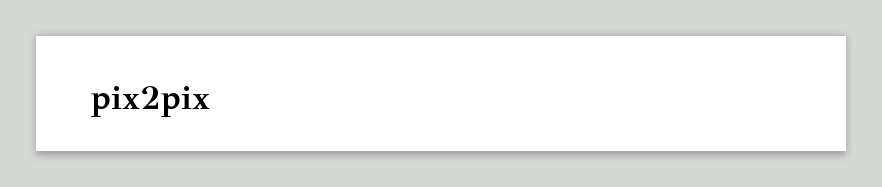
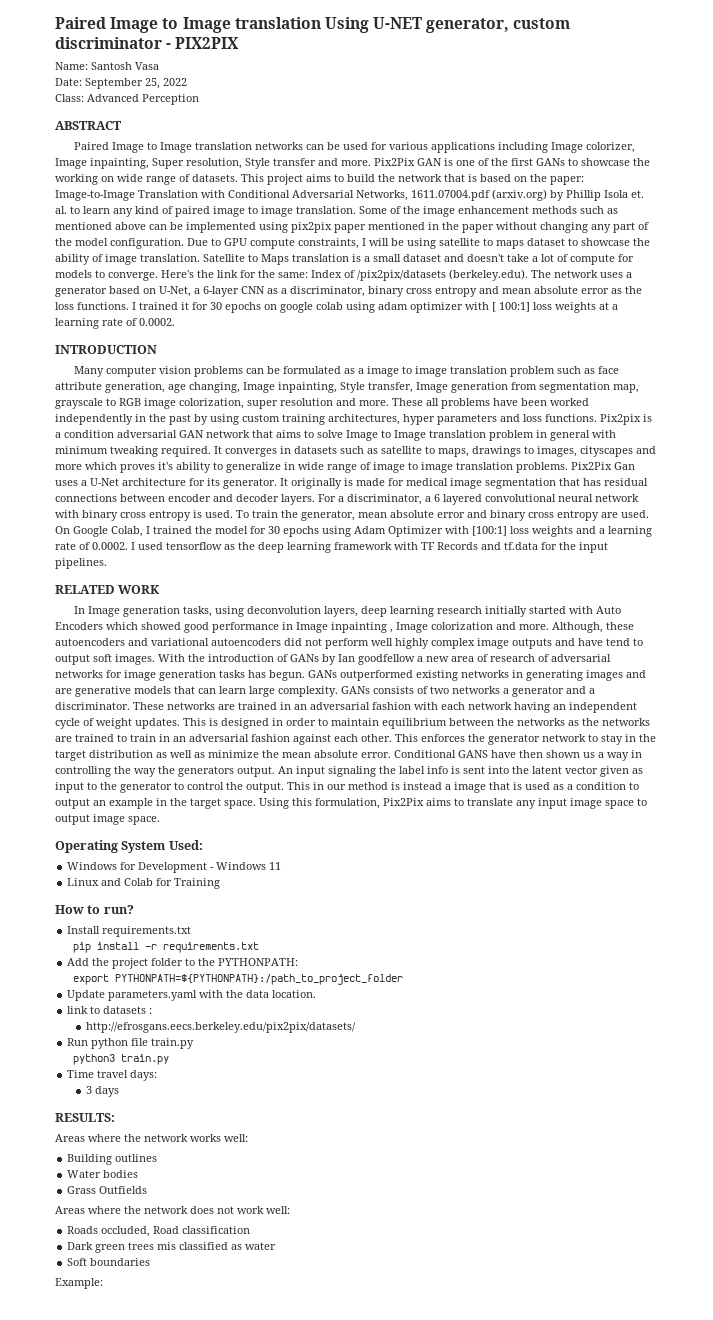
[91,86,210,118] pix2pix -> [55,17,571,33] [55,37,240,49] [55,62,159,70] [55,78,187,89] [55,94,199,105] [55,121,122,130] [73,142,635,153] [55,158,650,169] [55,174,584,185] [55,189,644,201] [55,206,618,217] [55,222,649,233] [55,238,650,249] [55,254,634,265] [55,269,632,281] [55,286,642,297] [55,302,618,313] [55,318,175,329] [55,345,157,354] [73,366,619,377] [55,382,639,393] [55,398,589,409] [55,414,652,425] [55,430,616,441] [55,446,656,457] [55,462,635,473] [55,478,648,489] [55,494,639,505] [55,510,649,521] [55,526,652,537] [55,542,608,553] [55,558,107,569] [55,585,161,594] [73,606,621,617] [55,622,634,633] [55,638,643,649] [55,654,611,665] [55,670,646,681] [55,686,595,697] [55,702,637,713] [55,718,650,729] [55,734,656,745] [55,750,642,761] [55,766,643,777] [55,782,639,793] [55,798,647,809] [55,814,160,825] [55,840,203,853] [67,862,282,873] [67,878,221,889] [55,905,134,914] [67,926,192,937] [73,942,260,953] [67,958,299,969] [73,974,404,985] [67,990,317,1001] [67,1006,153,1014] [85,1022,356,1033] [67,1038,195,1049] [73,1054,170,1065] [67,1070,158,1081] [85,1086,119,1097] [55,1113,115,1122] [55,1134,248,1142] [67,1154,158,1165] [67,1170,139,1178] [67,1186,148,1194] [55,1206,290,1214] [67,1226,251,1237] [67,1242,277,1253] [67,1258,151,1266] [55,1278,103,1289] Paired Image to Image translation Using U-NET generator, custom discriminator - PIX2PIX // Name: Santosh Vasa // Date: September 25, 2022 // Class: Advanced Perception // ABSTRACT // Paired Image to Image translation networks can be used for various applications including Image colorizer, Image inpainting, Super resolution, Style transfer and more. Pix2Pix GAN is one of the first GANs to showcase the working on wide range of datasets. This project aims to build the network that is based on the paper: Image-to-Image Translation with Conditional Adversarial Networks, 1611.07004.pdf (arxiv.org) by Phillip Isola et. al. to learn any kind of paired image to image translation. Some of the image enhancement methods such as mentioned above can be implemented using pix2pix paper mentioned in the paper without changing any part of the model configuration. Due to GPU compute constraints, I will be using satellite to maps dataset to showcase the ability of image translation. Satellite to Maps translation is a small dataset and doesn't take a lot of compute for models to converge. Here's the link for the same: Index of /pix2pix/datasets (berkeley.edu). The network uses a generator based on U-Net, a 6-layer CNN as a discriminator, binary cross entropy and mean absolute error as the loss functions. I trained it for 30 epochs on google colab using adam optimizer with [ 100:1] loss weights at a learning rate of 0.0002. // INTRODUCTION // Many computer vision problems can be formulated as a image to image translation problem such as face attribute generation, age changing, Image inpainting, Style transfer, Image generation from segmentation map, grayscale to RGB image colorization, super resolution and more. These all problems have been worked independently in the past by using custom training architectures, hyper parameters and loss functions. Pix2pix is a condition adversarial GAN network that aims to solve Image to Image translation problem in general with minimum tweaking required. It converges in datasets such as satellite to maps, drawings to images, cityscapes and more which proves it's ability to generalize in wide range of image to image translation problems. Pix2Pix Gan uses a U-Net architecture for its generator. It originally is made for medical image segmentation that has residual connections between encoder and decoder layers. For a discriminator, a 6 layered convolutional neural network with binary cross entropy is used. To train the generator, mean absolute error and binary cross entropy are used. On Google Colab, I trained the model for 30 epochs using Adam Optimizer with [100:1] loss weights and a learning rate of 0.0002. I used tensorflow as the deep learning framework with TF Records and tf.data for the input pipelines. // RELATED WORK // In Image generation tasks, using deconvolution layers, deep learning research initially started with Auto Encoders which showed good performance in Image inpainting , Image colorization and more. Although, these autoencoders and variational autoencoders did not perform well highly complex image outputs and have tend to output soft images. With the introduction of GANs by Ian goodfellow a new area of research of adversarial networks for image generation tasks has begun. GANs outperformed existing networks in generating images and are generative models that can learn large complexity. GANs consists of two networks a generator and a discriminator. These networks are trained in an adversarial fashion with each network having an independent cycle of weight updates. This is designed in order to maintain equilibrium between the networks as the networks are trained to train in an adversarial fashion against each other. This enforces the generator network to stay in the target distribution as well as minimize the mean absolute error. Conditional GANS have then shown us a way in controlling the way the generators output. An input signaling the label info is sent into the latent vector given as input to the generator to control the output. This in our method is instead a image that is used as a condition to output an example in the target space. Using this formulation, Pix2Pix aims to translate any input image space to output image space. // Operating System Used: // Windows for Development - Windows 11 // Linux and Colab for Training // How to run? // Install requirements.txt // pip install -r requirements.txt // Add the project folder to the PYTHONPATH: // export PYTHONPATH=${PYTHONPATH}:/path_to_project_folder // Update parameters.yaml with the data location. // link to datasets : // http://efrosgans.eecs.berkeley.edu/pix2pix/datasets/ // Run python file train.py // python3 train.py // Time travel days: // 3 days // RESULTS: // Areas where the network works well: // Building outlines // Water bodies // Grass Outfields // Areas where the network does not work well: // Roads occluded, Road classification // Dark green trees mis classified as water // Soft boundaries // Example:

